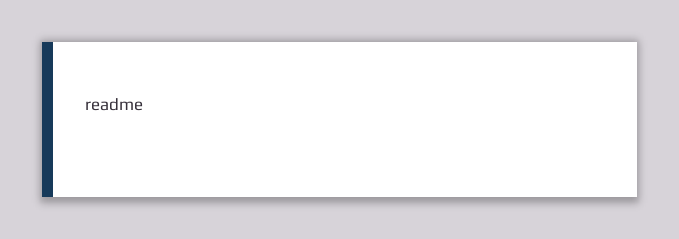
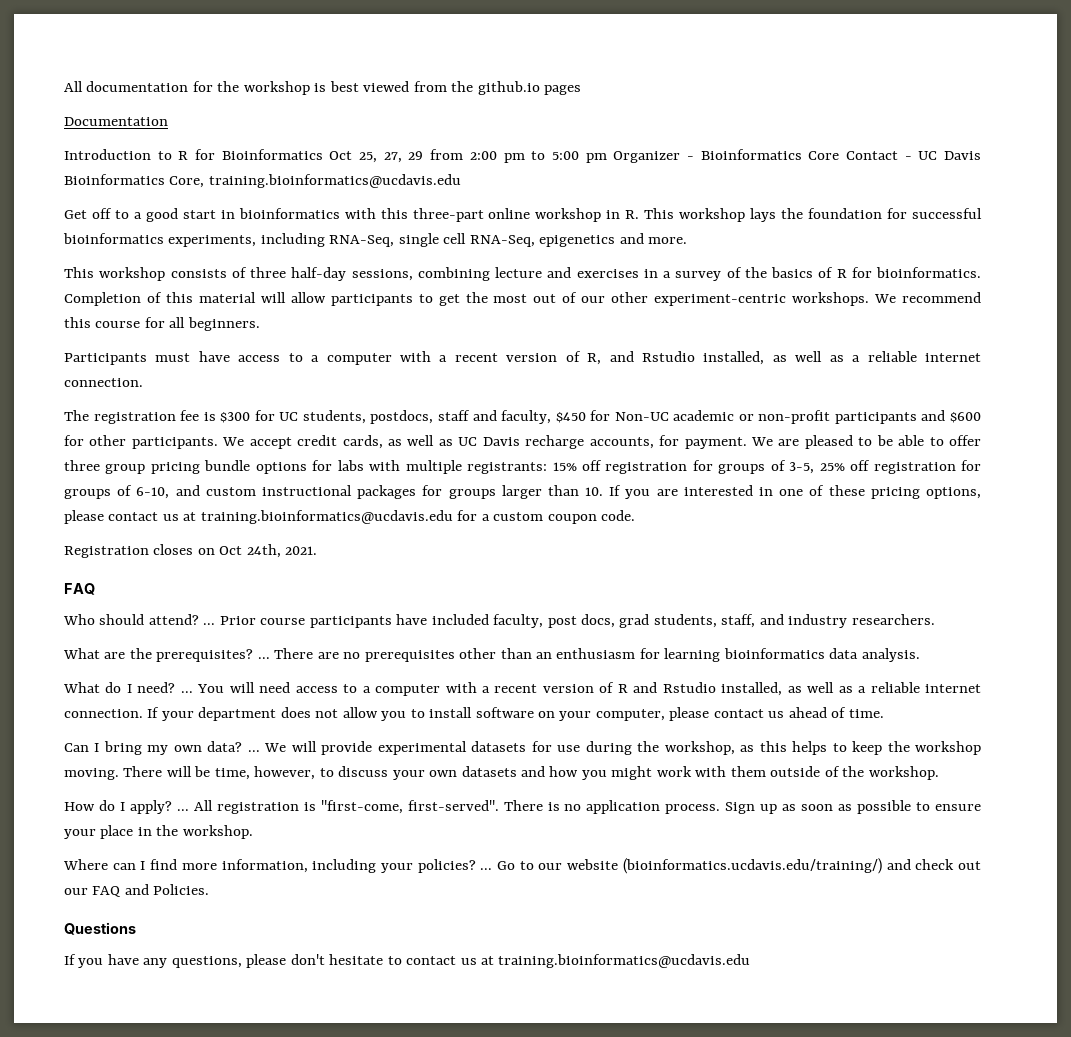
[85,98,143,111] readme -> [64,81,582,95] [64,117,168,126] [64,149,981,163] [64,174,461,188] [64,208,983,222] [63,233,688,247] [64,267,981,281] [64,292,982,306] [64,317,260,331] [64,351,982,365] [64,378,143,387] [64,410,981,424] [64,435,981,449] [64,460,982,474] [64,485,981,499] [64,510,636,524] [64,544,318,558] [64,583,95,595] [63,614,935,628] [63,648,920,662] [63,682,981,696] [64,707,884,721] [64,741,982,755] [64,766,939,780] [64,800,982,814] [64,825,253,839] [63,858,981,874] [64,884,210,897] [64,922,136,935] [64,954,751,968] All documentation for the workshop is best viewed from the github.io pages // Documentation // Introduction to R for Bioinformatics Oct 25, 27, 29 from 2:00 pm to 5:00 pm Organizer - Bioinformatics Core Contact - UC Davis Bioinformatics Core, training.bioinformatics@ucdavis.edu // Get off to a good start in bioinformatics with this three-part online workshop in R. This workshop lays the foundation for successful bioinformatics experiments, including RNA-Seq, single cell RNA-Seq, epigenetics and more. // This workshop consists of three half-day sessions, combining lecture and exercises in a survey of the basics of R for bioinformatics. Completion of this material will allow participants to get the most out of our other experiment-centric workshops. We recommend this course for all beginners. // Participants must have access to a computer with a recent version of R, and Rstudio installed, as well as a reliable internet connection. // The registration fee is $300 for UC students, postdocs, staff and faculty, $450 for Non-UC academic or non-profit participants and $600 for other participants. We accept credit cards, as well as UC Davis recharge accounts, for payment. We are pleased to be able to offer three group pricing bundle options for labs with multiple registrants: 15% off registration for groups of 3-5, 25% off registration for groups of 6-10, and custom instructional packages for groups larger than 10. If you are interested in one of these pricing options, please contact us at training.bioinformatics@ucdavis.edu for a custom coupon code. // Registration closes on Oct 24th, 2021. // FAQ // Who should attend? ... Prior course participants have included faculty, post docs, grad students, staff, and industry researchers. // What are the prerequisites? ... There are no prerequisites other than an enthusiasm for learning bioinformatics data analysis. // What do I need? ... You will need access to a computer with a recent version of R and Rstudio installed, as well as a reliable internet connection. If your department does not allow you to install software on your computer, please contact us ahead of time. // Can I bring my own data? ... We will provide experimental datasets for use during the workshop, as this helps to keep the workshop moving. There will be time, however, to discuss your own datasets and how you might work with them outside of the workshop. // How do I apply? ... All registration is "first-come, first-served". There is no application process. Sign up as soon as possible to ensure your place in the workshop. // Where can I find more information, including your policies? ... Go to our website (bioinformatics.ucdavis.edu/training/) and check out our FAQ and Policies. // Questions // If you have any questions, please don't hesitate to contact us at training.bioinformatics@ucdavis.edu

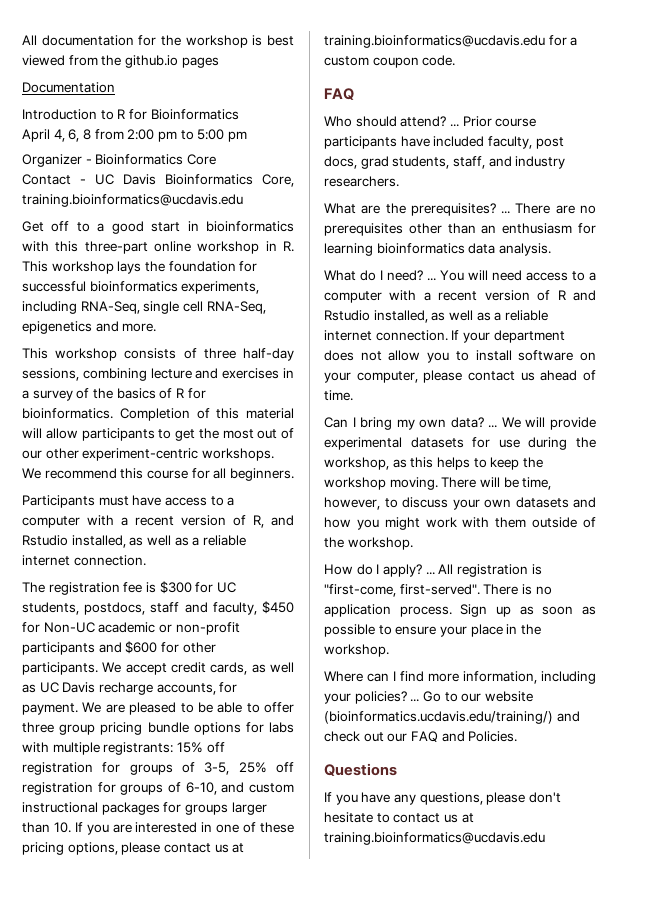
[329,151,424,163] Oct 25, 27, 29 -> [22,129,91,142] // April 4, 6, 8
(607, 158) none -> (247, 136) //
(840, 155) none -> (216, 159) //
[64,544,318,558] // Registration closes on Oct 24th, 2021. -> (456, 60) none

